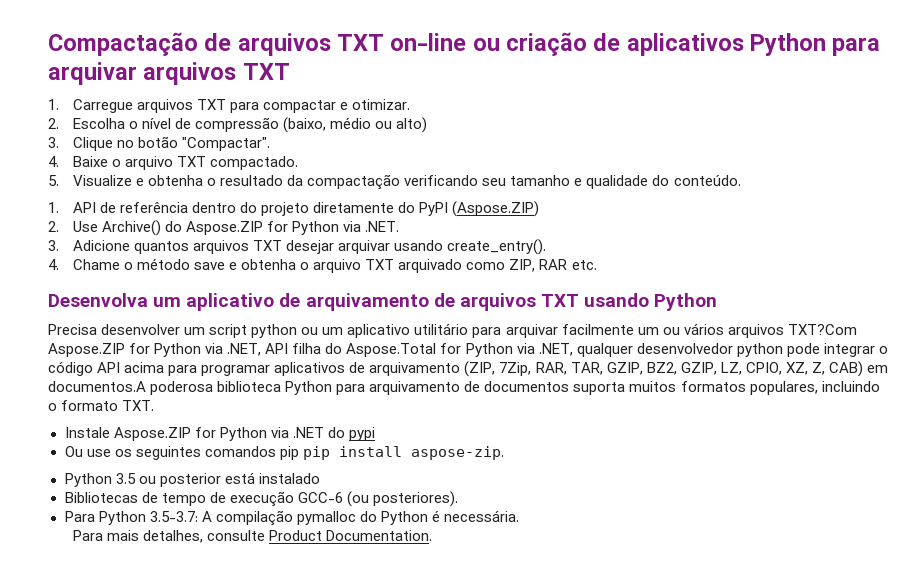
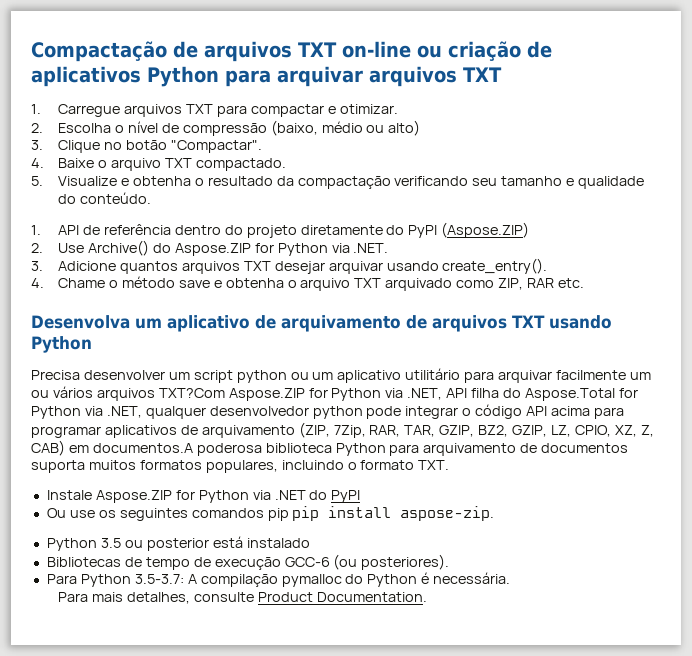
[348,427,375,441] pypi -> [331,490,361,503] PyPI

